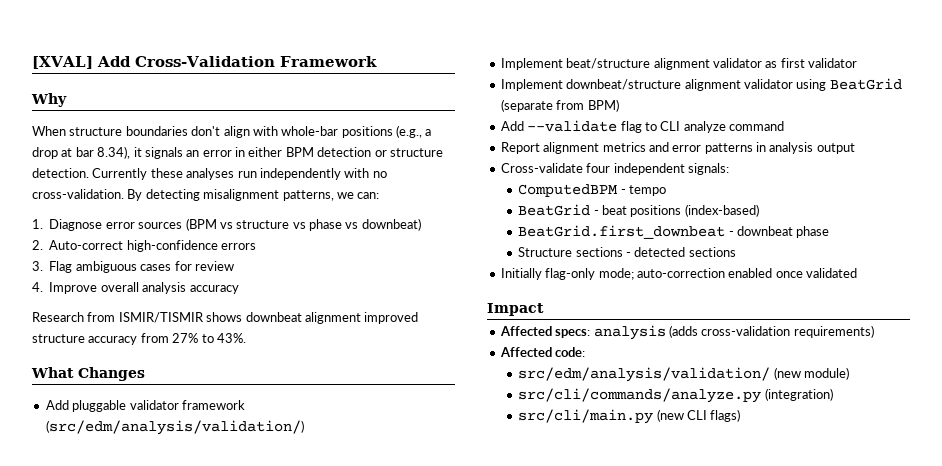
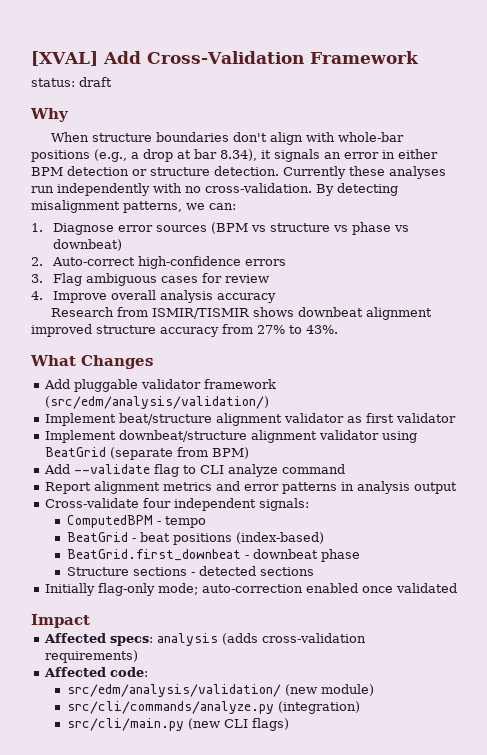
(377, 61) none -> [31,77,112,87] // status: draft

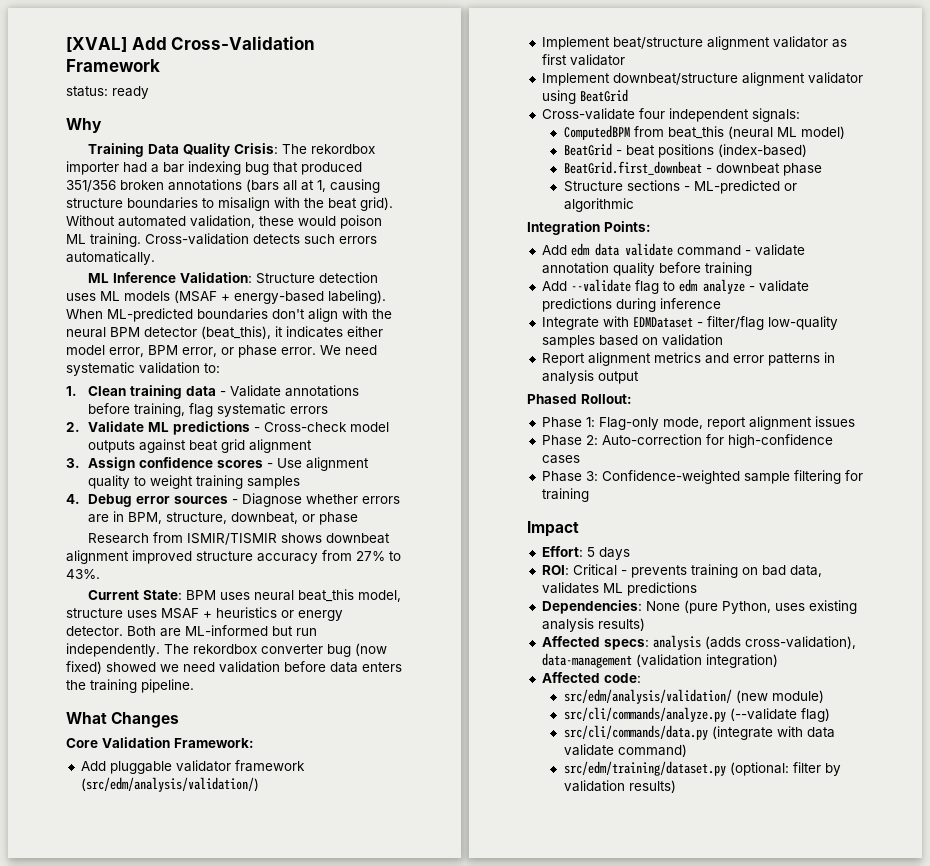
[79,77,112,87] draft -> [112,86,149,99] ready
[50,132,404,145] [31,149,438,162] [31,166,446,179] [31,183,398,196] [31,200,236,213] [31,222,409,235] [52,239,122,251] [31,256,286,269] [31,273,269,286] [31,290,276,303] When structure boundaries don't align with whole-bar positions (e.g., a drop at bar 8.34), it signals an error in either BPM detection or structure detection. Currently these analyses run independently with no cross-validation. By detecting misalignment patterns, we can: // 1. Diagnose error sources (BPM vs structure vs phase vs downbeat) // 2. Auto-correct high-confidence errors // 3. Flag ambiguous cases for review // 4. Improve overall analysis accuracy -> [88,143,376,157] [66,161,362,175] [66,179,380,193] [66,197,393,211] [66,215,382,229] [66,233,377,247] [66,251,155,265] [88,272,379,284] [66,290,386,304] [66,308,392,322] [66,326,383,339] [66,345,377,358] [66,362,220,376] [66,385,359,399] [87,403,328,417] [66,421,389,435] [87,439,312,453] [66,457,369,471] [87,475,300,489] [66,493,400,507] [87,511,358,525] Training Data Quality Crisis: The rekordbox importer had a bar indexing bug that produced 351/356 broken annotations (bars all at 1, causing structure boundaries to misalign with the beat grid). Without automated validation, these would poison ML training. Cross-validation detects such errors automatically. // ML Inference Validation: Structure detection uses ML models (MSAF + energy-based labeling). When ML-predicted boundaries don't align with the neural BPM detector (beat_this), it indicates either model error, BPM error, or phase error. We need systematic validation to: // 1. Clean training data - Validate annotations before training, flag systematic errors // 2. Validate ML predictions - Cross-check model outputs against beat grid alignment // 3. Assign confidence scores - Use alignment quality to weight training samples // 4. Debug error sources - Diagnose whether errors are in BPM, structure, downbeat, or phase
(338, 329) none -> [88,589,402,602] [66,607,343,621] [66,625,317,637] [66,643,387,657] [66,661,402,674] [66,679,194,693] // Current State: BPM uses neural beat_this model, structure uses MSAF + heuristics or energy detector. Both are ML-informed but run independently. The rekordbox converter bug (now fixed) showed we need validation before data enters the training pipeline.
(153, 362) none -> [66,737,254,748] // Core Validation Framework:
[110,447,250,460] [44,464,346,477] [45,481,458,494] (separate from BPM) // Add --validate flag to CLI analyze command // Report alignment metrics and error patterns in analysis output -> (628, 95) none
[157,516,207,528] - tempo -> [633,126,845,139] from beat_this (neural ML model)
[199,566,315,576] [45,583,458,596] [31,614,90,628] detected sections // Initially flag-only mode; auto-correction enabled once validated // Impact -> [693,180,797,194] [563,198,634,212] [527,221,651,235] [541,243,805,256] [541,262,752,276] [541,279,809,294] [541,298,721,312] [541,316,838,330] [541,334,723,348] [541,352,835,366] [541,370,639,384] [527,394,632,404] [541,416,855,430] [541,434,833,448] [541,455,580,464] [541,470,863,484] [541,488,589,502] [527,521,579,537] [541,546,630,560] [541,564,822,578] [541,582,697,596] [541,600,857,614] [541,618,645,632] ML-predicted or algorithmic // Integration Points: // Add edm data validate command - validate annotation quality before training // Add --validate flag to edm analyze - validate predictions during inference // Integrate with EDMDataset - filter/flag low-quality samples based on validation // Report alignment metrics and error patterns in analysis output // Phased Rollout: // Phase 1: Flag-only mode, report alignment issues // Phase 2: Auto-correction for high-confidence cases // Phase 3: Confidence-weighted sample filtering for training // Impact // Effort: 5 days // ROI: Critical - prevents training on bad data, validates ML predictions // Dependencies: None (pure Python, uses existing analysis results)
[262,633,367,643] [45,650,139,663] cross-validation requirements) -> [744,636,856,649] [541,653,778,668] cross-validation), data-management (validation integration)
[278,701,361,714] [67,718,290,731] (integration) // src/cli/main.py (new CLI flags) -> [729,708,830,722] [563,725,835,740] [563,744,687,757] [563,761,841,776] [563,780,676,793] (--validate flag) // src/cli/commands/data.py (integrate with data validate command) // src/edm/training/dataset.py (optional: filter by validation results)

